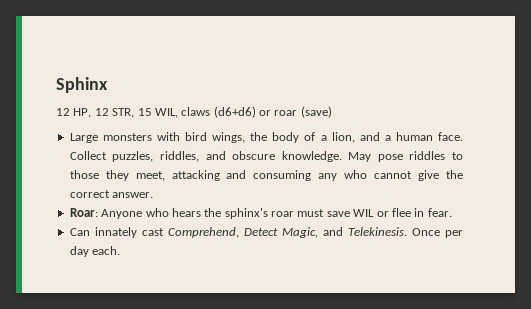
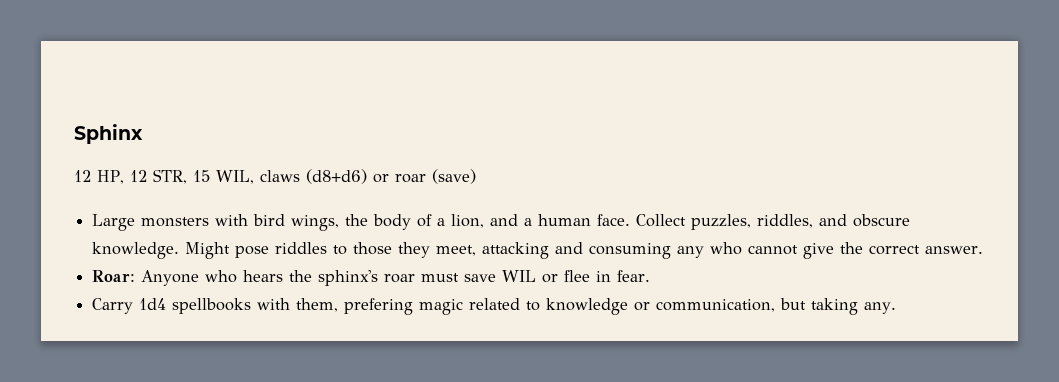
[213,106,256,118] (d6+d6) -> [305,169,367,184] (d8+d6)
[348,152,372,162] May -> [185,242,231,259] Might
[69,227,463,238] [69,246,121,257] Can innately cast Comprehend, Detect Magic, and Telekinesis. Once per day each. -> [92,298,897,315] Carry 1d4 spellbooks with them, prefering magic related to knowledge or communication, but taking any.

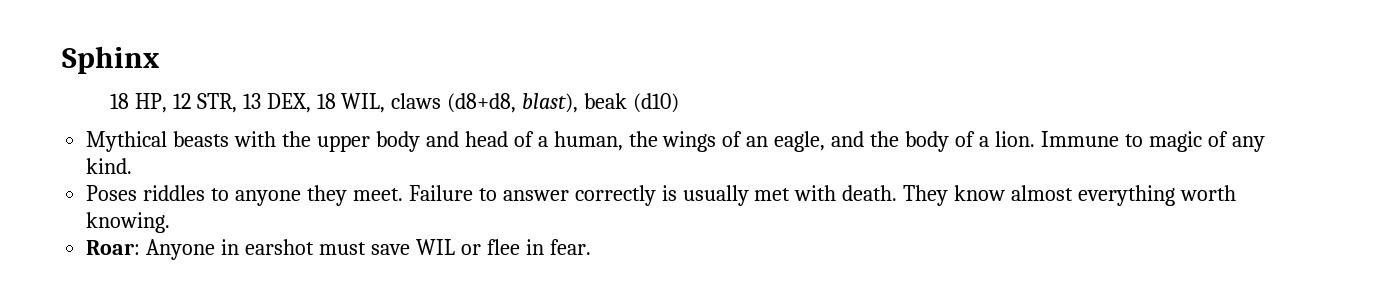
[74,170,91,182] 12 -> [109,93,129,109] 18
[192,169,476,184] [92,214,911,231] [92,242,984,259] [92,270,416,286] 15 WIL, claws (d8+d6) or roar (save) // Large monsters with bird wings, the body of a lion, and a human face. Collect puzzles, riddles, and obscure knowledge. Might pose riddles to those they meet, attacking and consuming any who cannot give the correct answer. // Roar: Anyone who hears the sphinx's roar -> [242,93,680,113] [86,131,1265,152] [86,158,133,174] [86,185,1237,206] [86,212,171,233] [86,239,315,260] 13 DEX, 18 WIL, claws (d8+d8, blast), beak (d10) // Mythical beasts with the upper body and head of a human, the wings of an eagle, and the body of a lion. Immune to magic of any kind. // Poses riddles to anyone they meet. Failure to answer correctly is usually met with death. They know almost everything worth knowing. // Roar: Anyone in earshot
[92,298,897,315] // Carry 1d4 spellbooks with them, prefering magic related to knowledge or communication, but taking any. -> (591, 247) none

